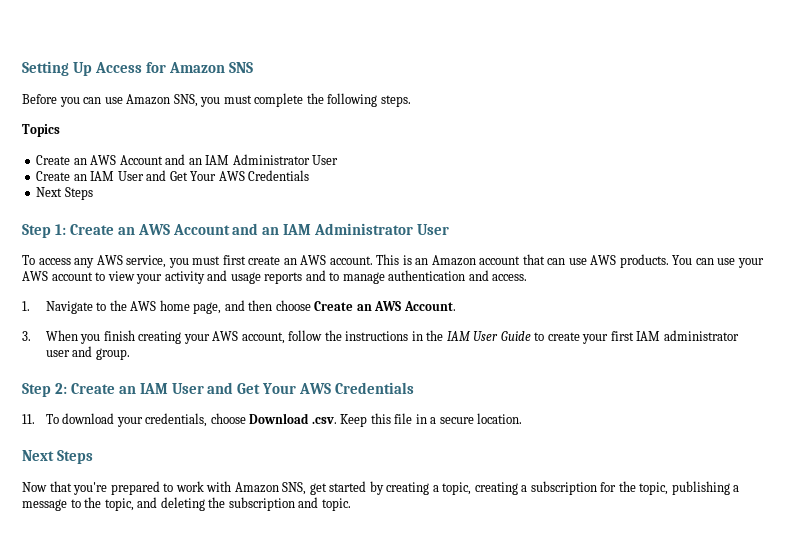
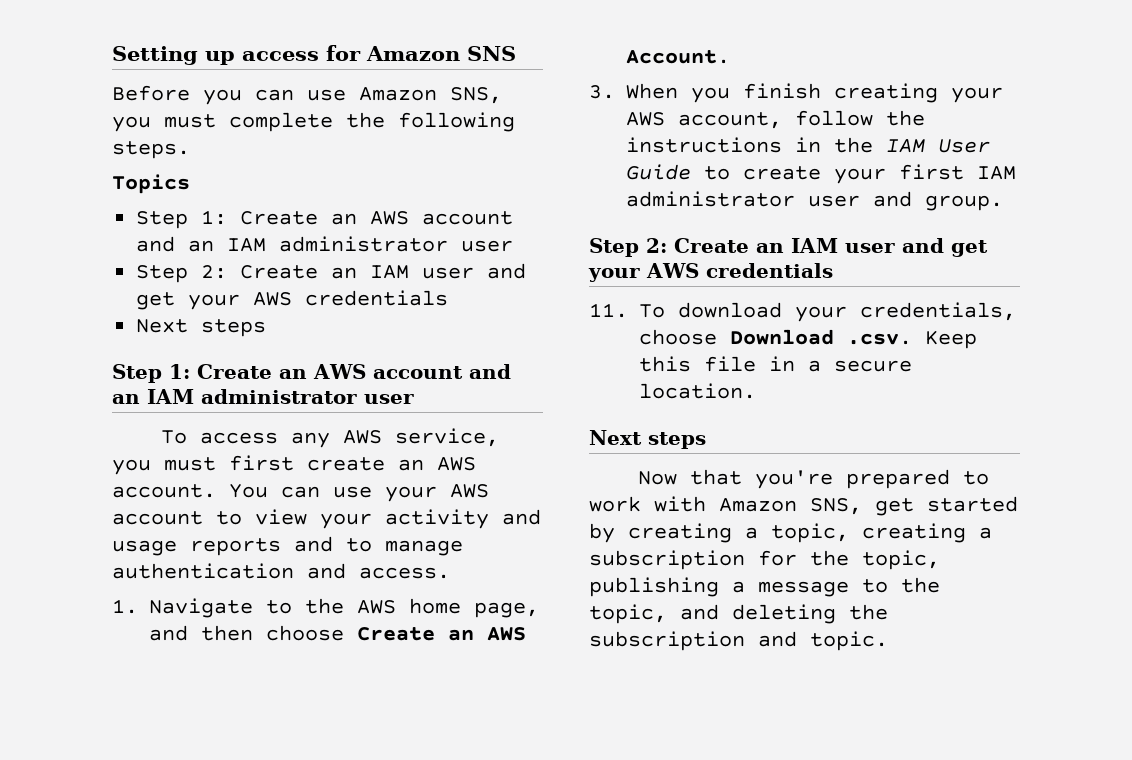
[73,62,143,76] Up Access -> [205,51,319,65] up access
[36,154,339,165] [36,170,310,181] [36,187,93,200] [22,223,450,238] Create an AWS Account and an IAM Administrator User // Create an IAM User and Get Your AWS Credentials // Next Steps // Step 1: Create an AWS Account and an IAM Administrator User -> [136,210,514,229] [136,236,514,252] [136,263,527,283] [136,290,449,310] [136,319,267,337] [112,364,511,383] [112,389,414,404] Step 1: Create an AWS account and an IAM administrator user // Step 2: Create an IAM user and get your AWS credentials // Next steps // Step 1: Create an AWS account and an IAM administrator user
[376,254,669,268] This is an Amazon account that can use AWS products. -> (216, 491) none
[171,382,415,394] User and Get Your AWS Credentials -> [845,238,988,257] [588,263,833,282] user and get your AWS credentials
[56,450,93,464] Steps -> [648,432,706,449] steps

